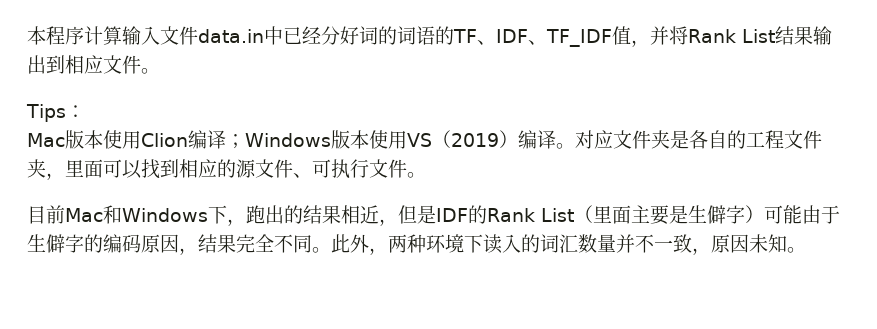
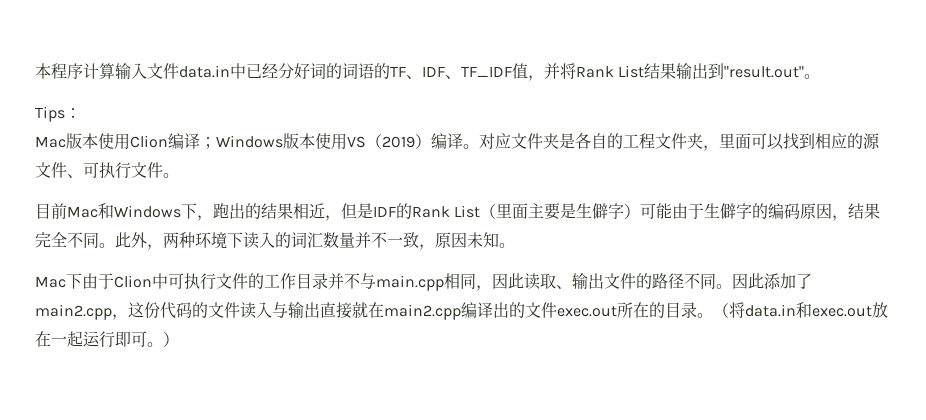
[65,55,141,74] 相应文件 -> [724,66,805,78] "result.out"
(806, 250) none -> [35,273,812,291] [35,302,888,320] [35,331,179,348] // Mac下由于Clion中可执行文件的工作目录并不与main.cpp相同，因此读取、输出文件的路径不同。因此添加了main2.cpp，这份代码的文件读入与输出直接就在main2.cpp编译出的文件exec.out所在的目录。（将data.in和exec.out放在一起运行即可。）

